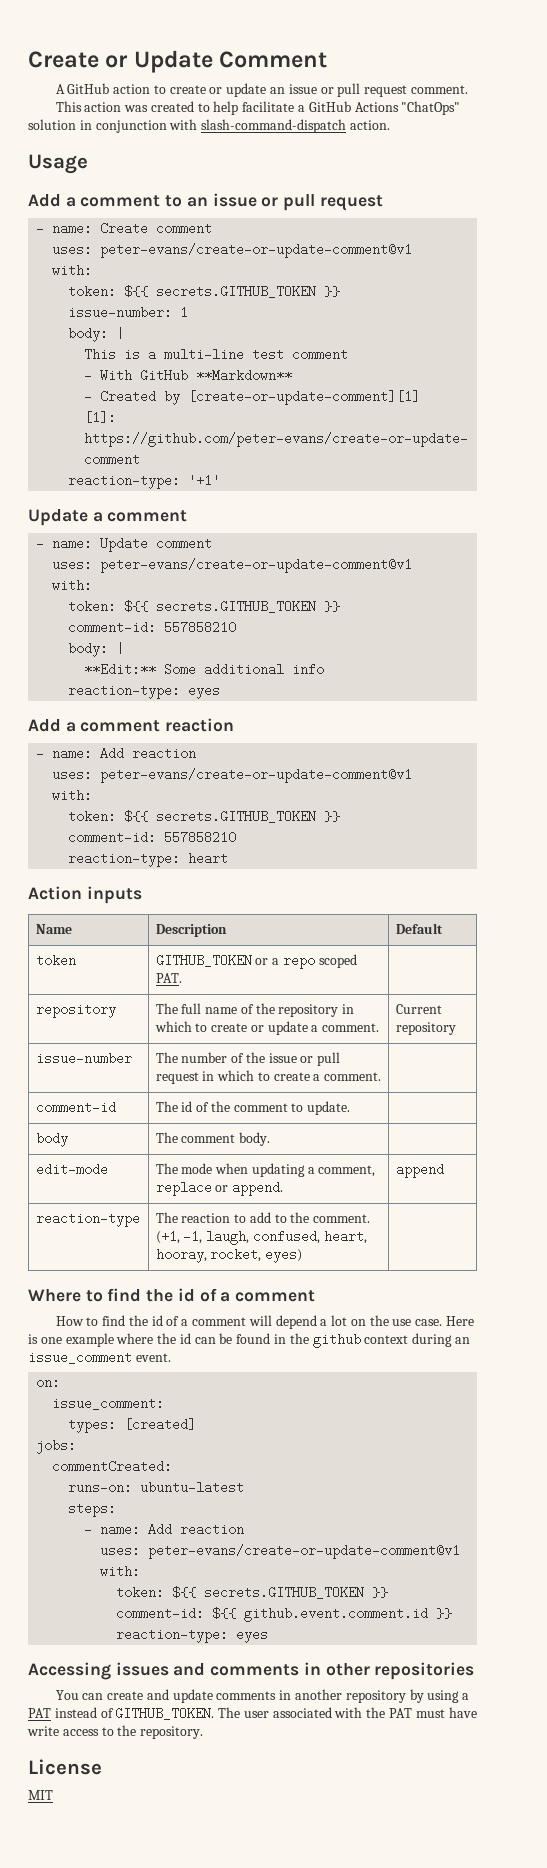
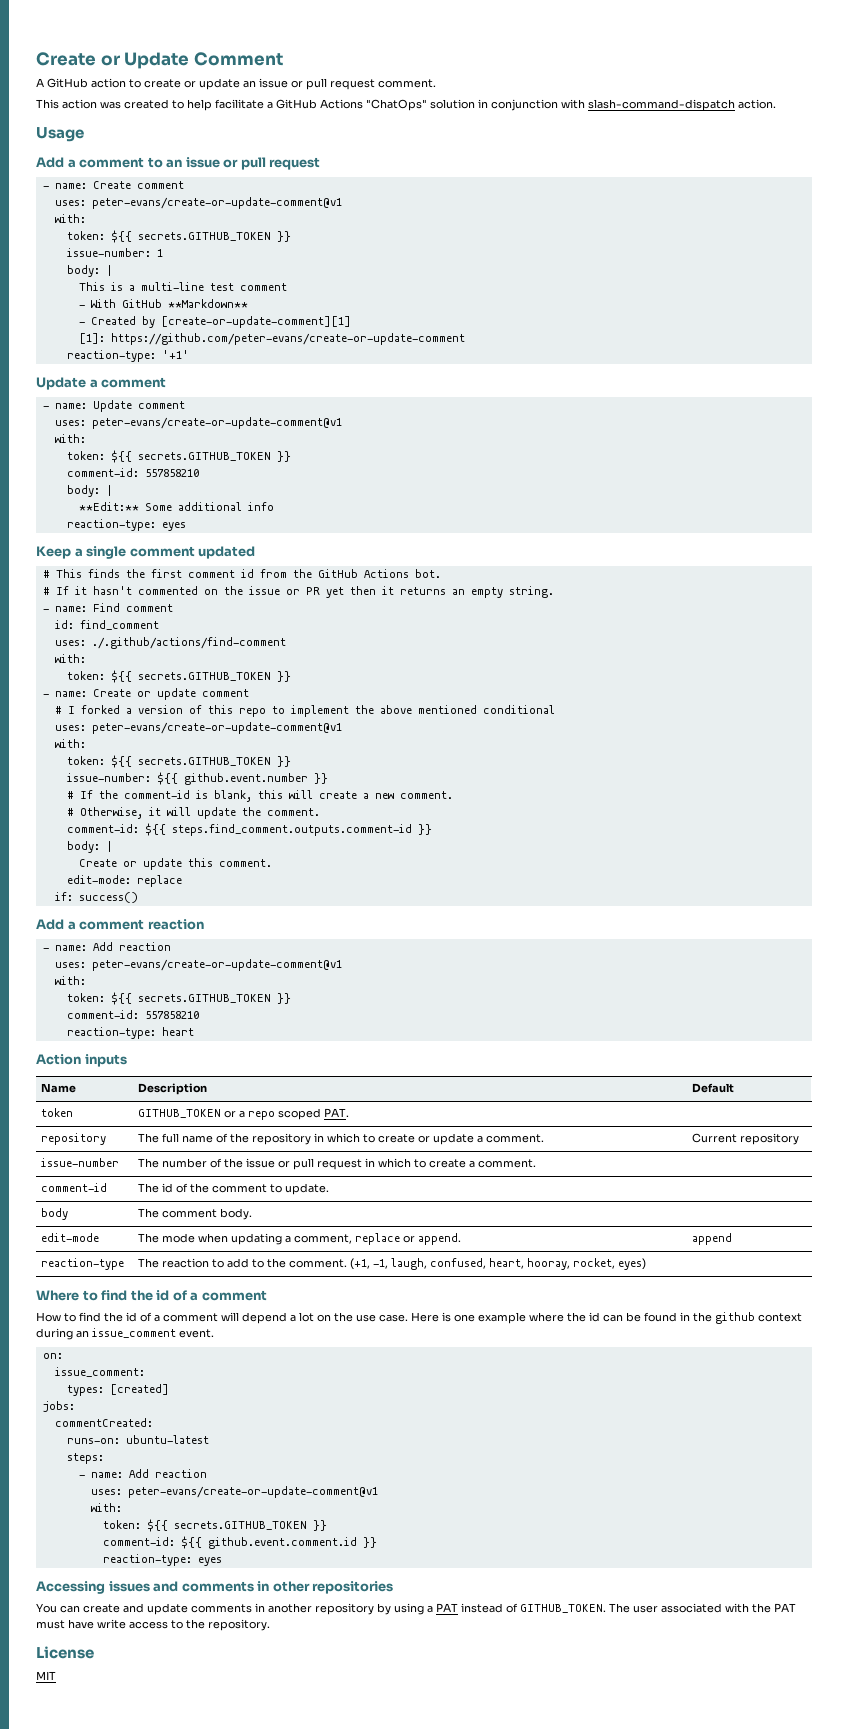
(221, 691) none -> [36,546,256,559] [42,569,441,578] [42,586,554,598] [42,603,173,612] [54,620,159,630] [54,637,286,649] [54,654,86,663] [66,670,291,683] [42,688,249,700] [54,705,555,717] [54,722,342,734] [54,739,86,748] [66,755,291,768] [66,772,328,785] [66,790,453,802] [66,807,320,819] [66,823,432,836] [66,841,113,853] [78,858,272,870] [66,875,182,887] [54,892,138,903] // Keep a single comment updated // # This finds the first comment id from the GitHub Actions bot. // # If it hasn't commented on the issue or PR yet then it returns an empty string. // - name: Find comment // id: find_comment // uses: ./.github/actions/find-comment // with: // token: ${{ secrets.GITHUB_TOKEN }} // - name: Create or update comment // # I forked a version of this repo to implement the above mentioned conditional // uses: peter-evans/create-or-update-comment@v1 // with: // token: ${{ secrets.GITHUB_TOKEN }} // issue-number: ${{ github.event.number }} // # If the comment-id is blank, this will create a new comment. // # Otherwise, it will update the comment. // comment-id: ${{ steps.find_comment.outputs.comment-id }} // body: | // Create or update this comment. // edit-mode: replace // if: success()

